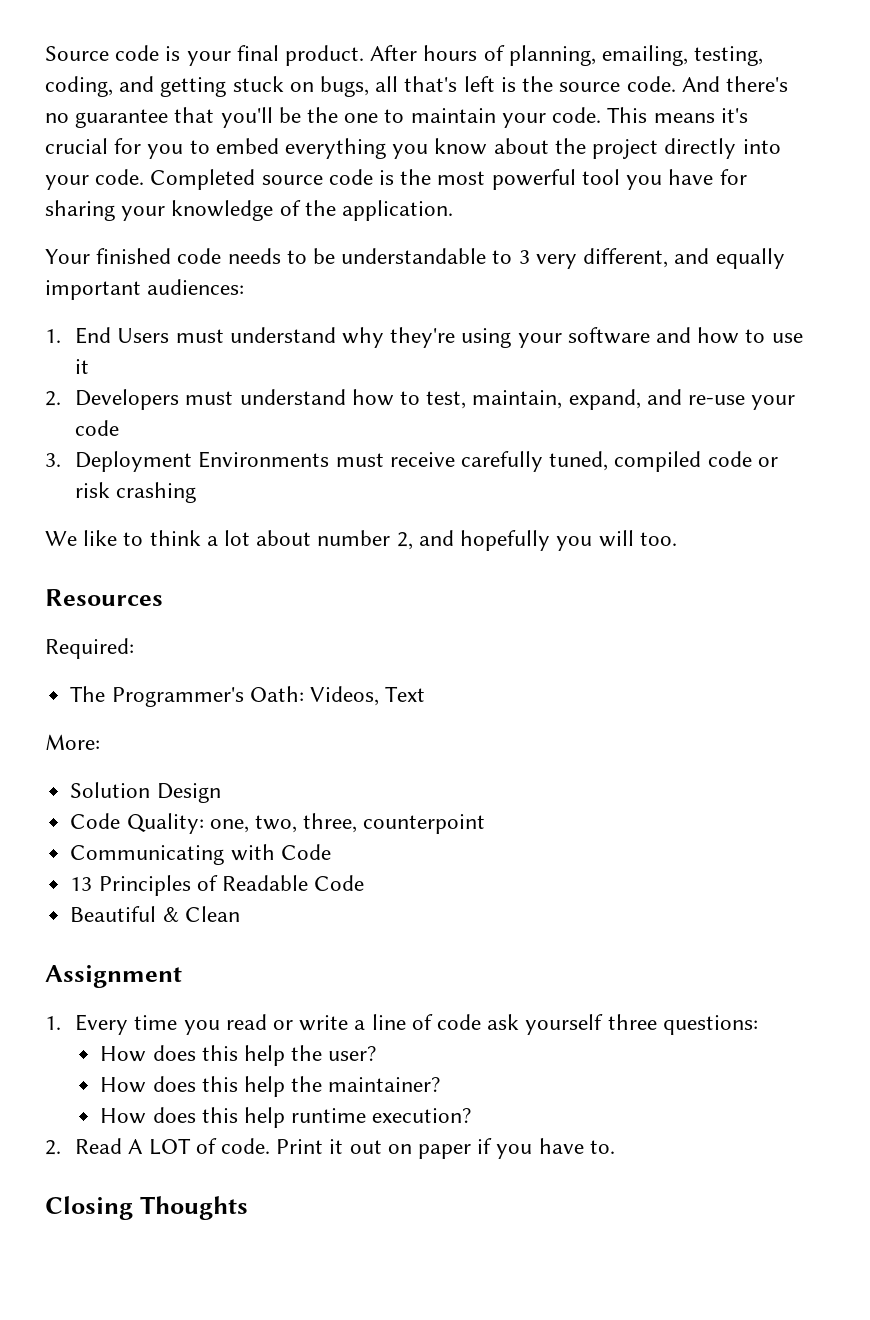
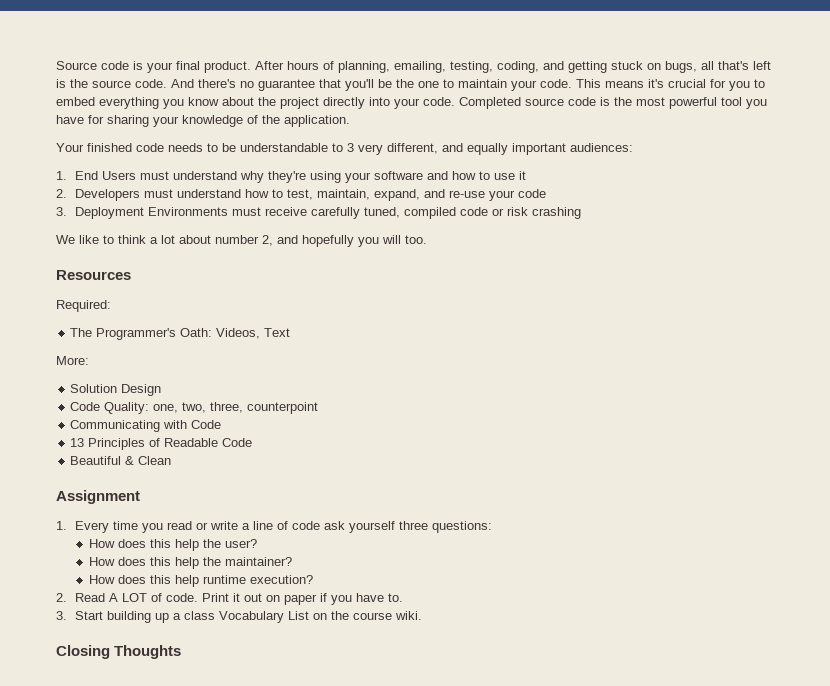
(615, 1147) none -> [56,611,422,623] // 3. Start building up a class Vocabulary List on the course wiki.

